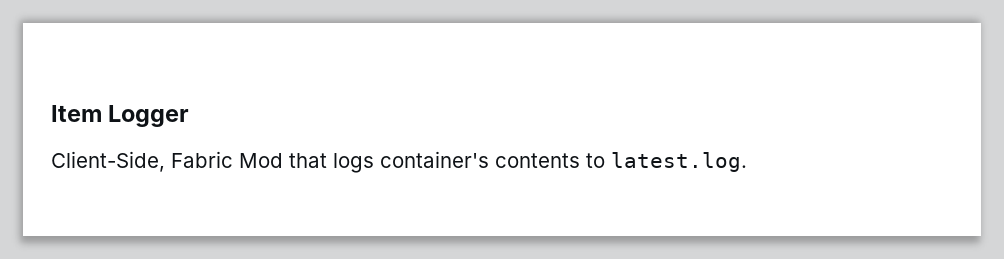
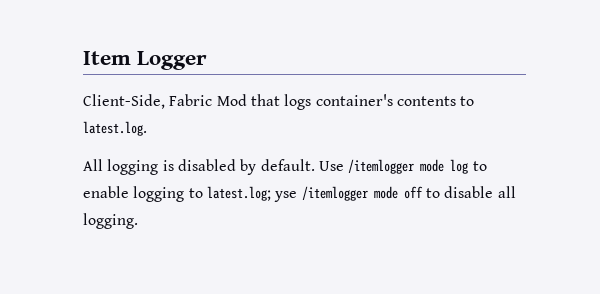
(747, 162) none -> [83,159,487,175] [83,186,516,202] [83,213,138,229] // All logging is disabled by default. Use /itemlogger mode log to enable logging to latest.log; yse /itemlogger mode off to disable all logging.

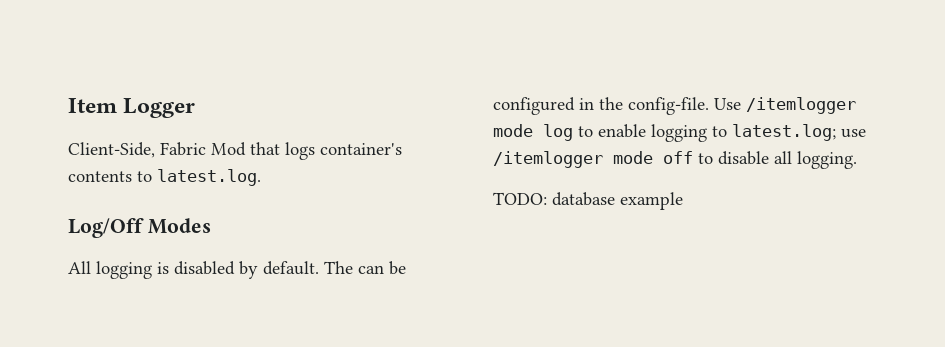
(147, 128) none -> [68,218,211,238] // Log/Off Modes
(315, 165) none -> [324,261,406,275] [493,97,709,115] The can be configured in the config-file.
[274,191,298,202] yse -> [841,129,866,138] use
(138, 221) none -> [493,192,683,210] // TODO: database example

